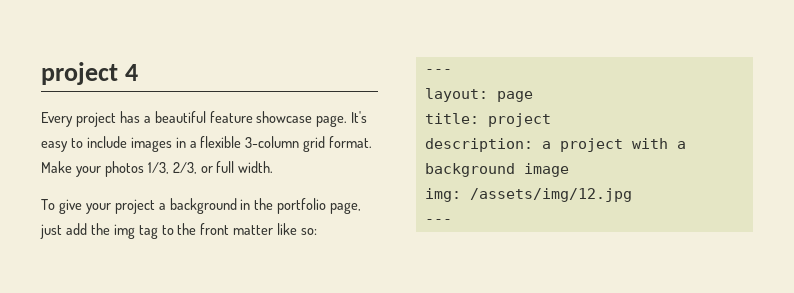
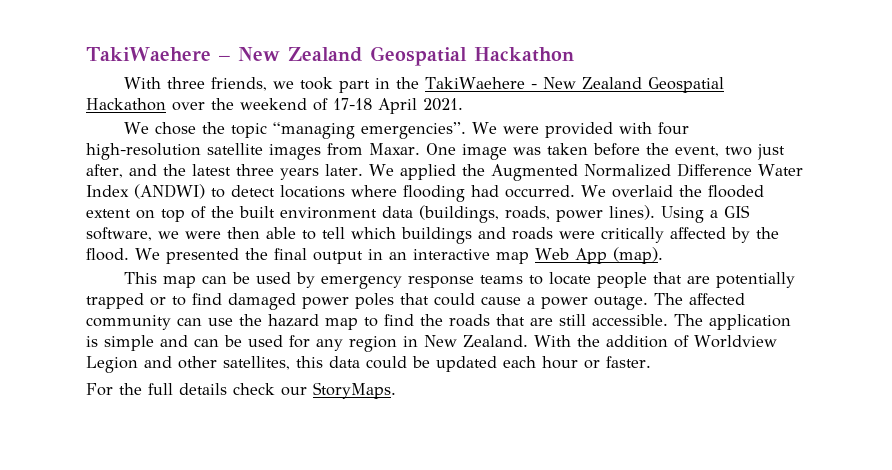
[41,62,138,85] [41,111,368,127] [41,136,373,152] [41,161,274,177] [41,198,362,214] [40,223,318,239] [424,69,452,74] [424,88,533,102] [424,113,551,127] [424,138,686,152] [424,163,569,177] [424,188,632,202] [424,219,452,224] project 4 // Every project has a beautiful feature showcase page. It's easy to include images in a flexible 3-column grid format. Make your photos 1/3, 2/3, or full width. // To give your project a background in the portfolio page, just add the img tag to the front matter like so: // --- // layout: page // title: project // description: a project with a background image // img: /assets/img/12.jpg // --- -> [86,46,574,66] [123,77,724,93] [86,98,463,114] [123,122,689,139] [86,143,785,160] [86,163,803,181] [86,184,764,202] [86,205,750,223] [86,227,779,244] [86,247,663,264] [123,272,795,289] [86,293,745,310] [86,314,791,330] [86,335,777,352] [86,356,651,373] [86,382,396,399] TakiWaehere – New Zealand Geospatial Hackathon // With three friends, we took part in the TakiWaehere - New Zealand Geospatial Hackathon over the weekend of 17-18 April 2021. // We chose the topic “managing emergencies”. We were provided with four high-resolution satellite images from Maxar. One image was taken before the event, two just after, and the latest three years later. We applied the Augmented Normalized Difference Water Index (ANDWI) to detect locations where flooding had occurred. We overlaid the flooded extent on top of the built environment data (buildings, roads, power lines). Using a GIS software, we were then able to tell which buildings and roads were critically affected by the flood. We presented the final output in an interactive map Web App (map). // This map can be used by emergency response teams to locate people that are potentially trapped or to find damaged power poles that could cause a power outage. The affected community can use the hazard map to find the roads that are still accessible. The application is simple and can be used for any region in New Zealand. With the addition of Worldview Legion and other satellites, this data could be updated each hour or faster. // For the full details check our StoryMaps.

